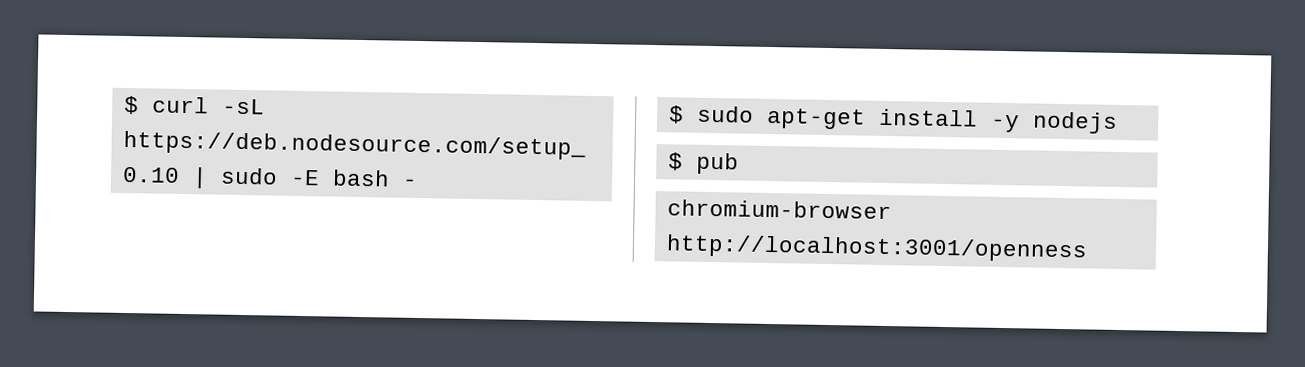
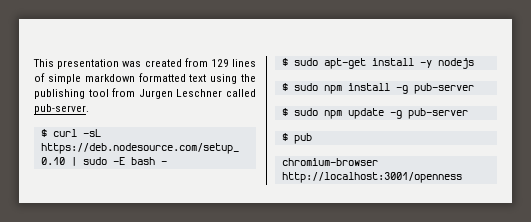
(124, 105) none -> [33,58,256,69] [34,73,256,84] [34,88,256,99] [34,104,89,114] This presentation was created from 129 lines of simple markdown formatted text using the publishing tool from Jurgen Leschner called pub-server. //
(1119, 122) none -> [281,83,474,94] [281,108,468,119] // $ sudo npm install -g pub-server // $ sudo npm update -g pub-server

